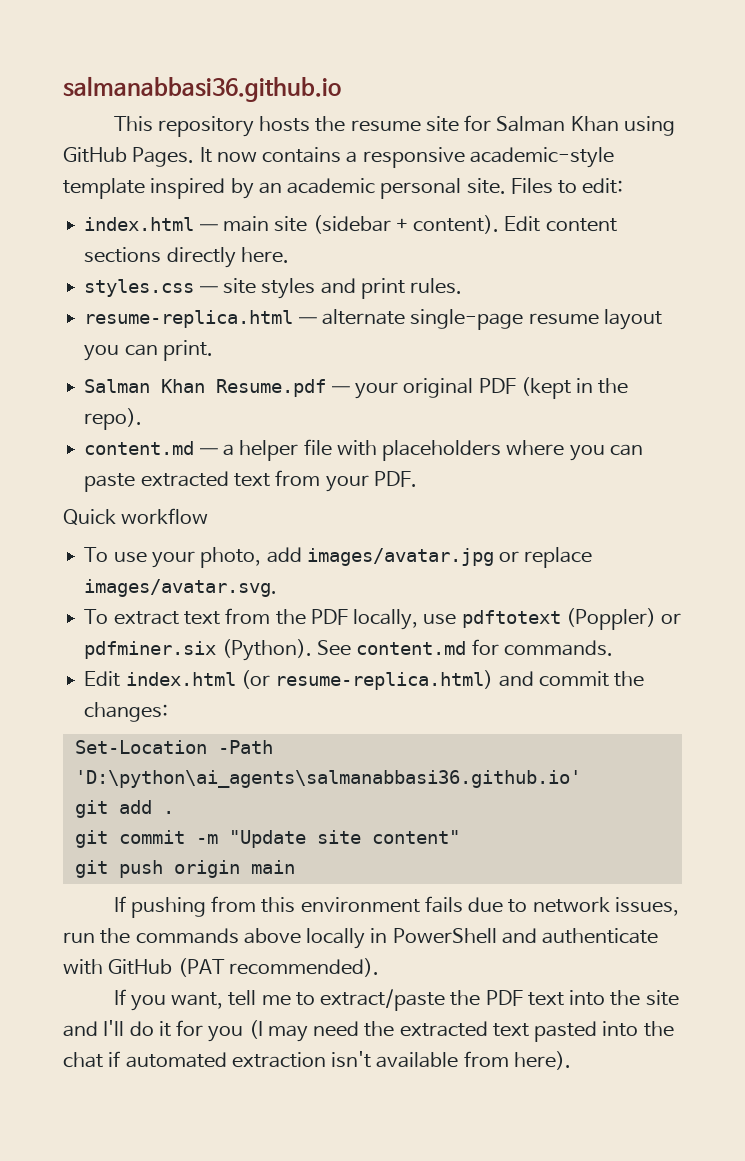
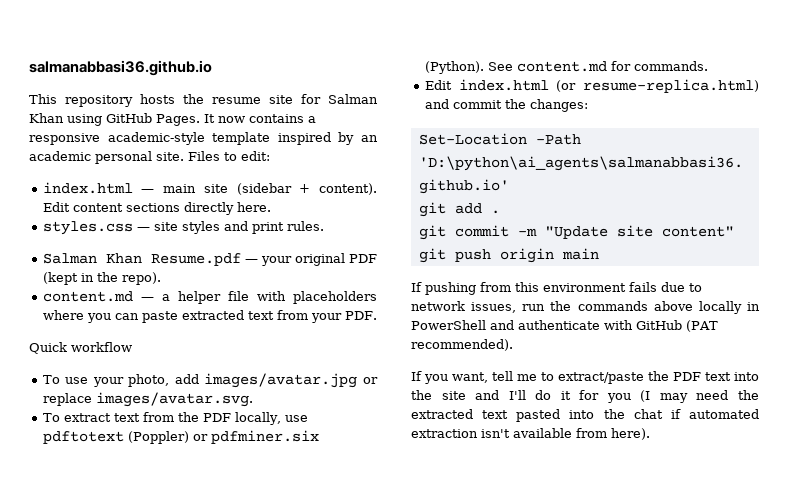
[84,309,662,330] [84,340,213,361] // resume-replica.html — alternate single-page resume layout you can print. -> (324, 226) none

